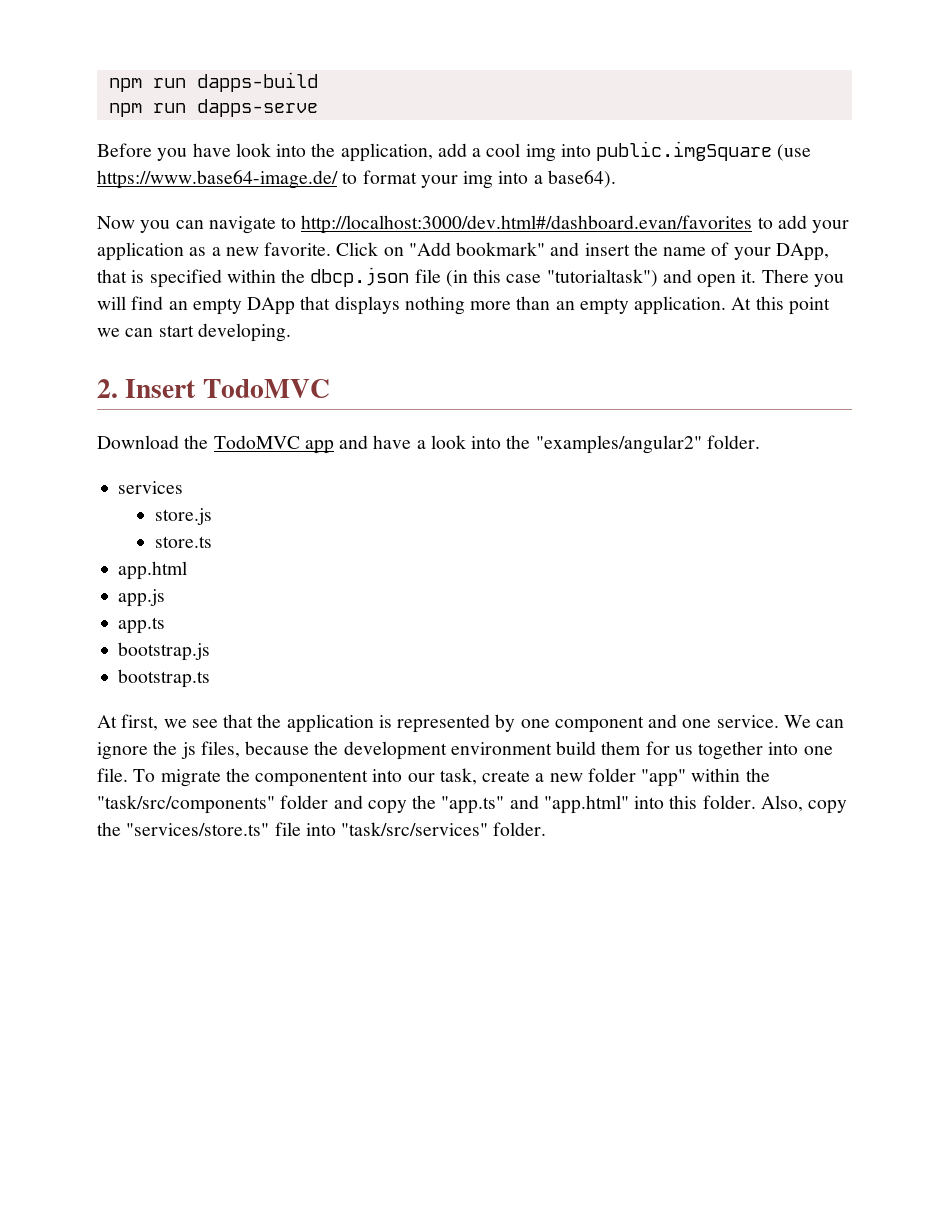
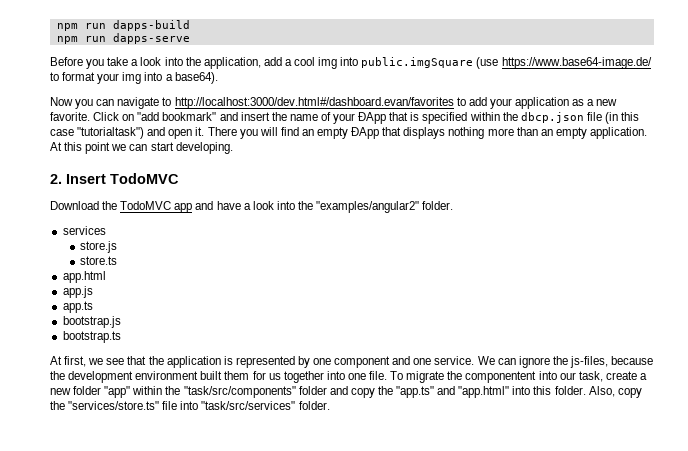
[192,143,231,157] have -> [107,57,139,66] take a
[408,242,451,256] "Add -> [137,112,160,121] "add
[775,243,829,261] DApp, -> [358,112,387,124] ƉApp
[247,297,296,315] DApp -> [351,127,380,139] ƉApp
[180,741,240,759] js files, -> [569,356,608,368] js-files,
[556,741,597,755] build -> [200,371,223,380] built

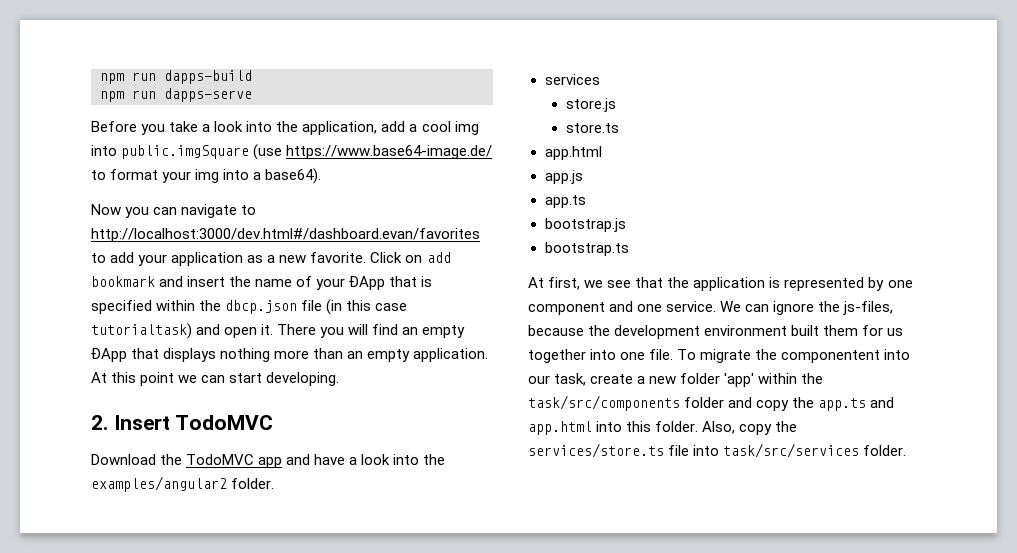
[137,112,217,121] "add bookmark" -> [426,252,451,263] [91,276,155,287] add bookmark
[77,127,145,139] "tutorialtask") -> [91,323,192,339] tutorialtask)
[316,201,420,213] "examples/angular2" -> [91,476,227,492] examples/angular2
[104,386,296,398] "app" within the "task/src/components" -> [724,373,824,387] [528,395,680,411] 'app' within the task/src/components
[396,386,510,398] "app.ts" and "app.html" -> [818,397,895,411] [528,421,592,435] app.ts and app.html
[68,401,160,410] "services/store.ts" -> [528,443,664,458] services/store.ts
[201,401,296,410] "task/src/services" -> [723,443,860,458] task/src/services

